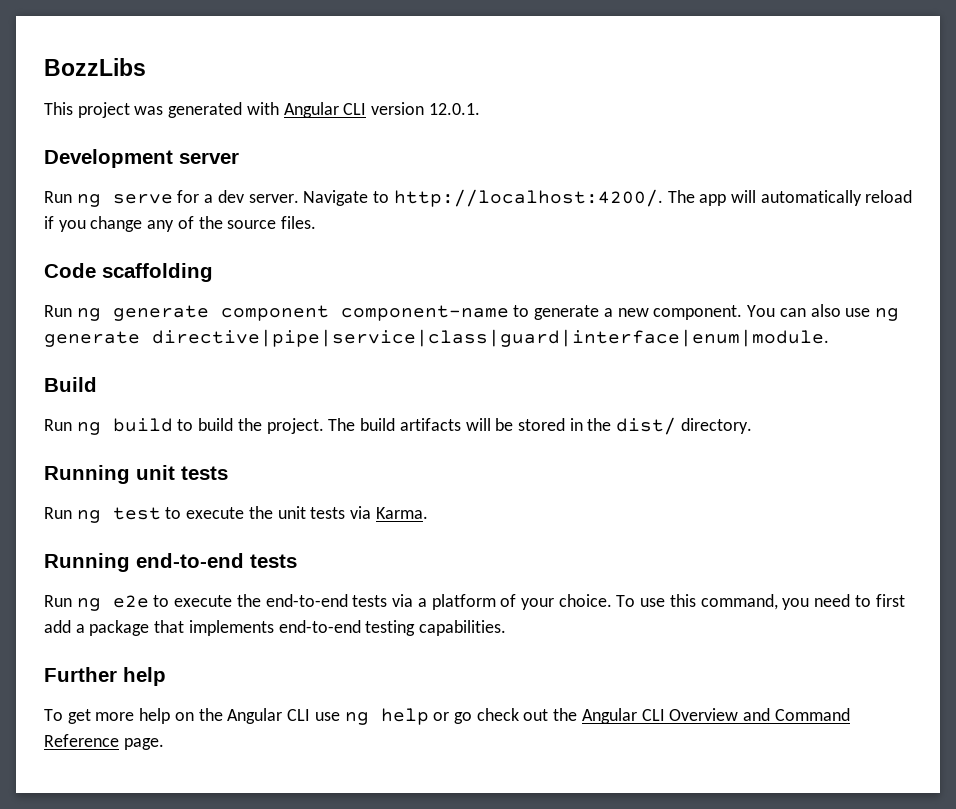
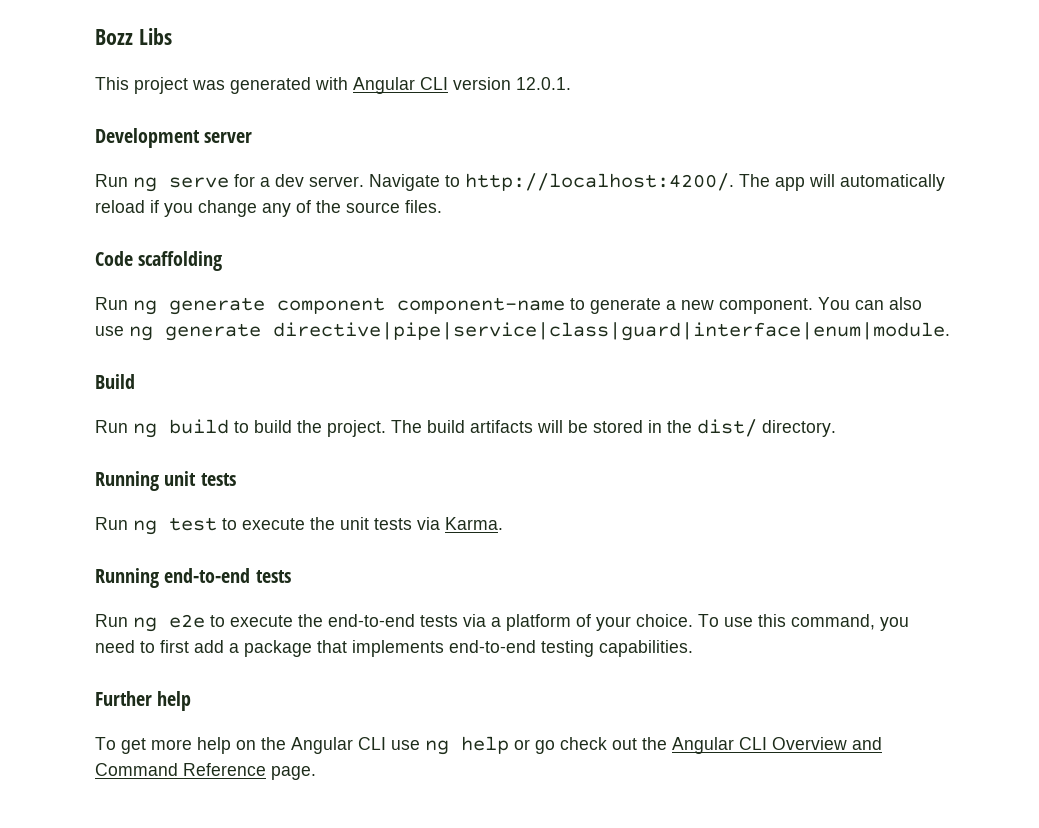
[44,58,146,76] BozzLibs -> [95,28,172,45] Bozz Libs

